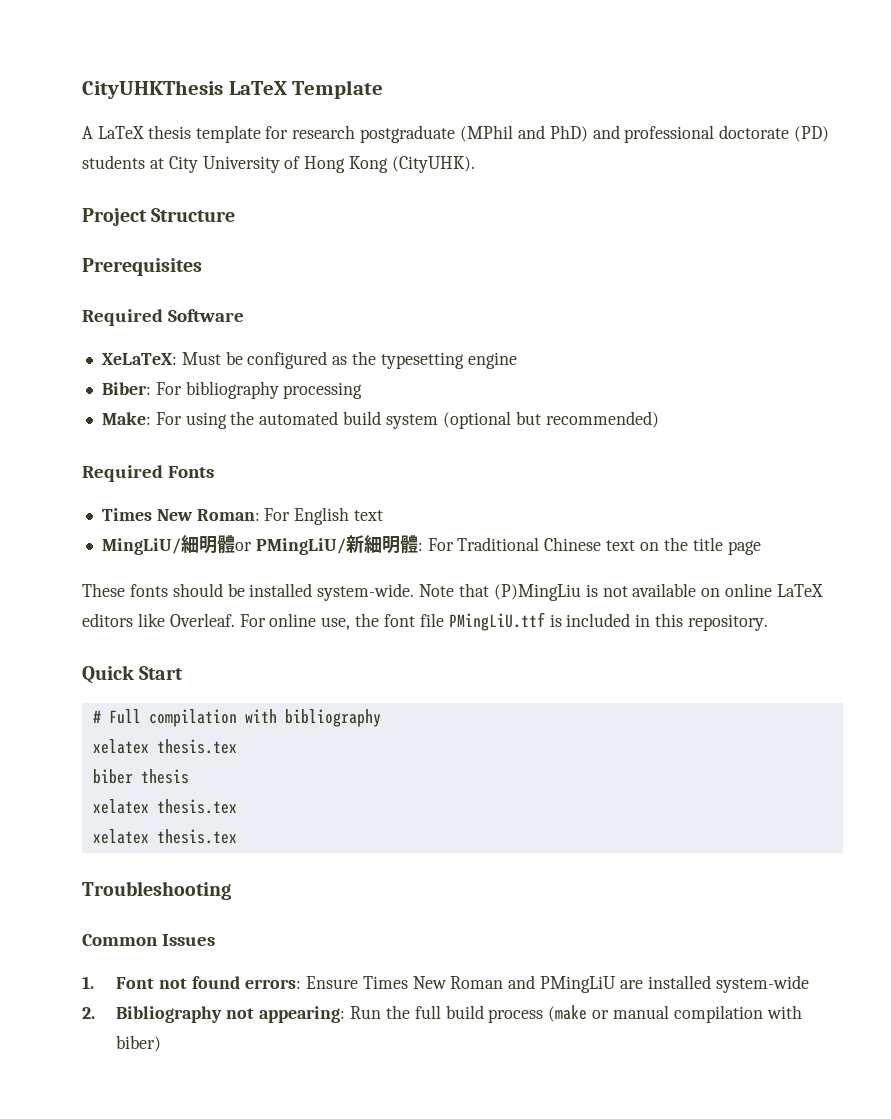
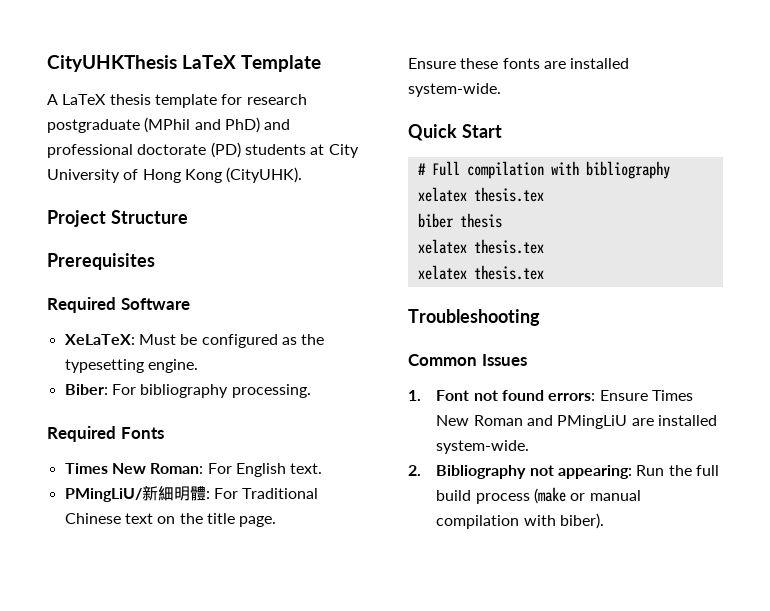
[467,352,517,369] engine -> [147,359,198,373] engine.
[283,382,363,399] [101,411,659,429] processing // Make: For using the automated build system (optional but recommended) -> [231,384,311,398] processing.
[354,510,384,521] [101,535,252,555] text // MingLiU/細明體or -> [290,463,323,474] text. //
[727,540,761,555] [82,583,824,601] [82,612,769,631] page // These fonts should be installed system-wide. Note that (P)MingLiu is not available on online LaTeX editors like Overleaf. For online use, the font file PMingLiU.ttf is included in this repository. -> [239,516,277,527] [408,58,630,69] [408,83,501,97] page. // Ensure these fonts are installed system-wide.
[715,975,809,993] system-wide -> [436,440,530,454] system-wide.
[116,1035,162,1052] biber) -> [560,513,605,529] biber).

